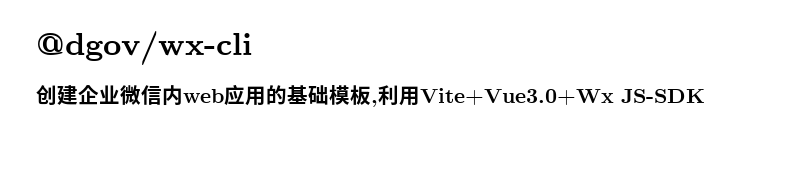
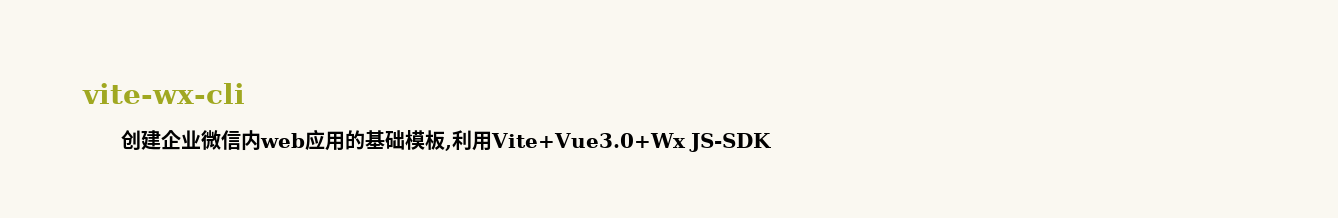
[36,31,252,66] @dgov/wx-cli -> [82,83,245,104] vite-wx-cli

